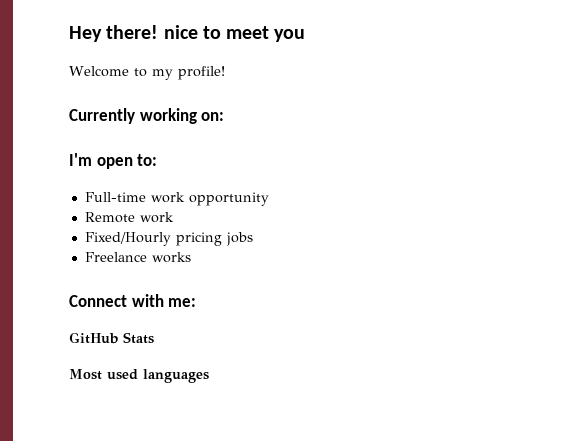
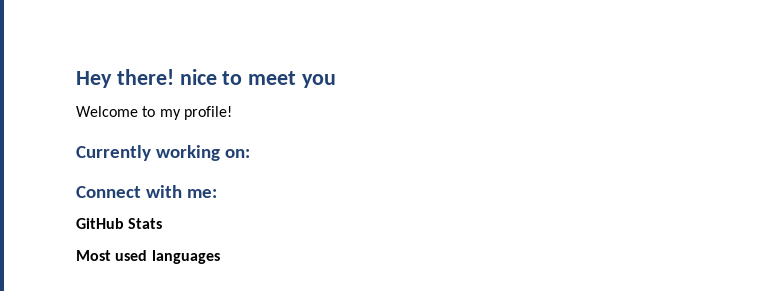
[69,153,158,169] [84,192,269,206] [84,212,174,223] [84,232,253,246] [84,252,191,263] // I'm open to: // Full-time work opportunity // Remote work // Fixed/Hourly pricing jobs // Freelance works -> (250, 153) none

